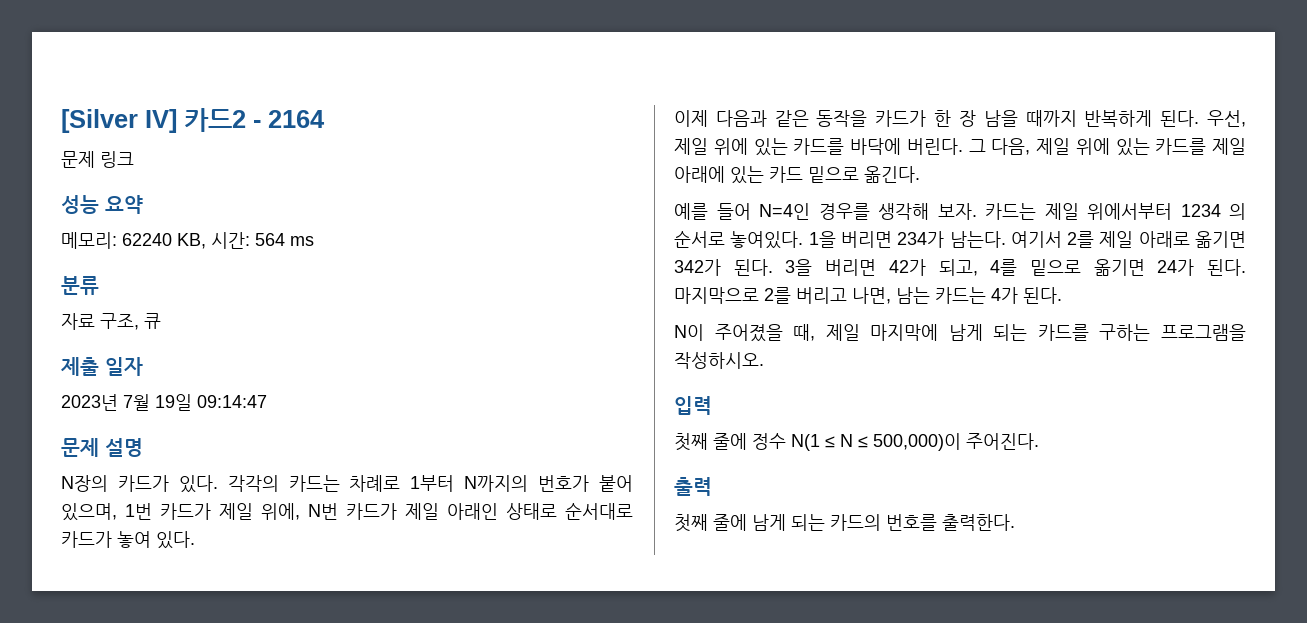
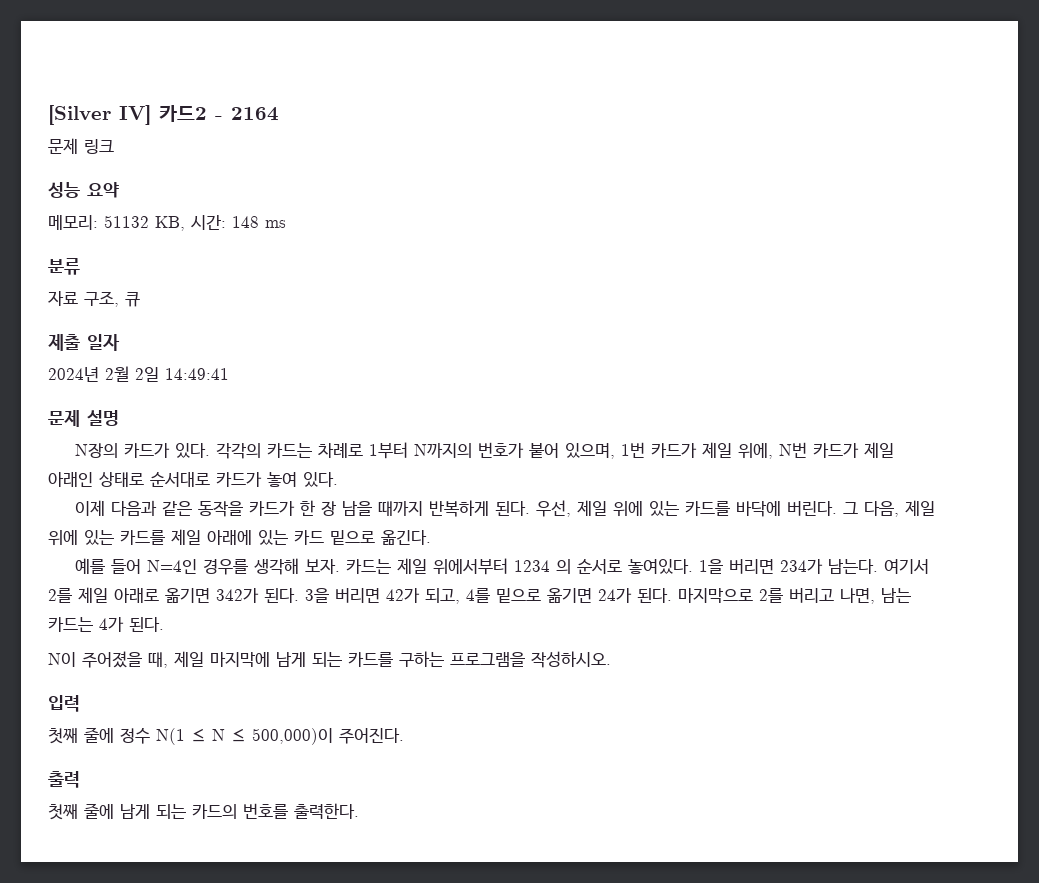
[122,233,172,246] 62240 -> [104,215,149,228] 51132
[255,233,285,246] 564 -> [232,216,259,228] 148
[61,394,267,411] 2023년 7월 19일 09:14:47 -> [48,366,229,382] 2024년 2월 2일 14:49:41

